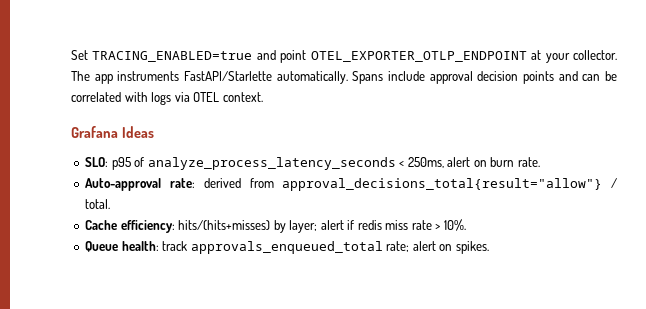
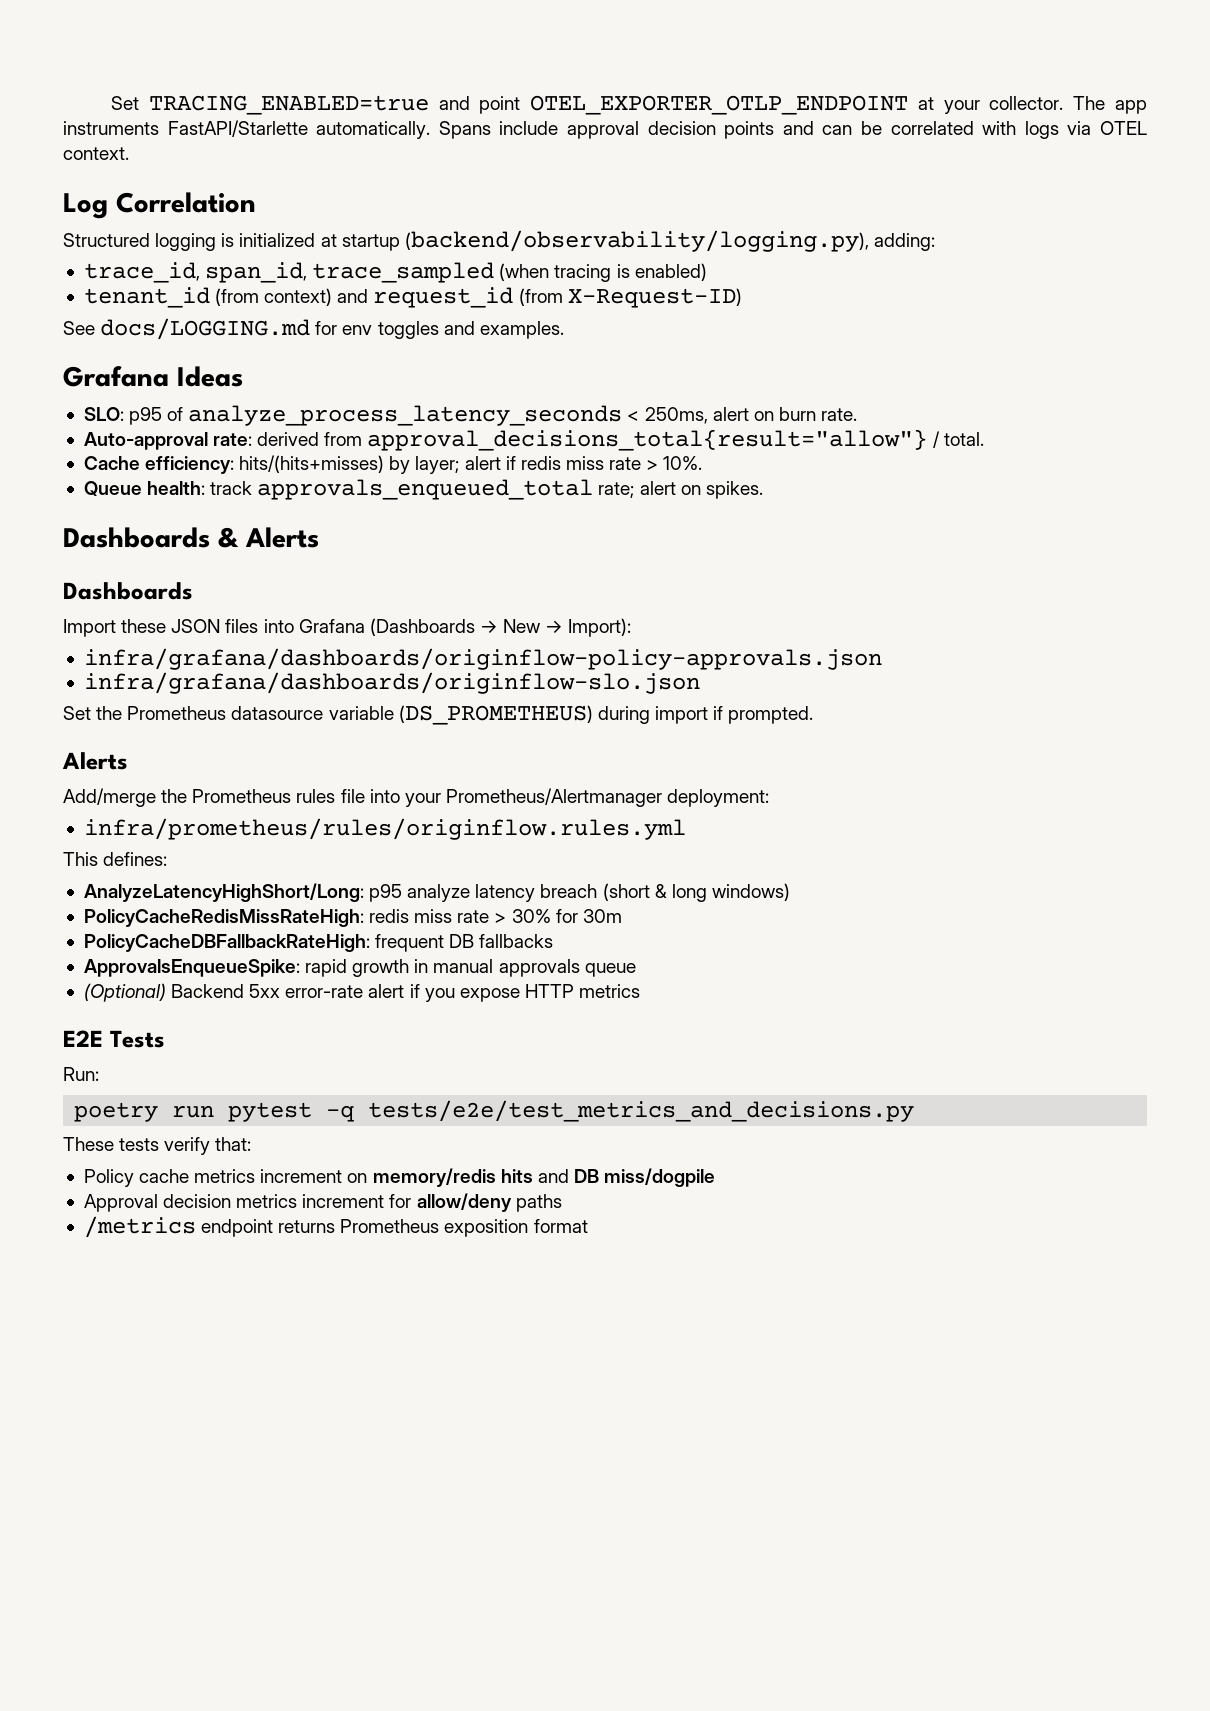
(263, 97) none -> [63,192,256,219] [63,230,935,252] [83,262,707,283] [83,287,742,308] [63,318,564,340] // Log Correlation // Structured logging is initialized at startup (backend/observability/logging.py), adding: // trace_id, span_id, trace_sampled (when tracing is enabled) // tenant_id (from context) and request_id (from X-Request-ID) // See docs/LOGGING.md for env toggles and examples.
(489, 247) none -> [63,527,319,548] [63,582,193,600] [63,618,632,637] [83,648,882,670] [83,672,700,694] [63,705,814,725] [62,752,128,770] [63,788,770,807] [83,818,686,840] [63,852,168,866] [83,883,790,902] [83,909,622,927] [83,934,554,952] [83,959,636,977] [83,983,641,1002] [63,1030,165,1048] [63,1067,99,1081] [74,1100,915,1122] [63,1137,252,1155] [83,1168,716,1187] [83,1193,562,1212] [83,1216,588,1238] // Dashboards & Alerts // Dashboards // Import these JSON files into Grafana (Dashboards → New → Import): // infra/grafana/dashboards/originflow-policy-approvals.json // infra/grafana/dashboards/originflow-slo.json // Set the Prometheus datasource variable (DS_PROMETHEUS) during import if prompted. // Alerts // Add/merge the Prometheus rules file into your Prometheus/Alertmanager deployment: // infra/prometheus/rules/originflow.rules.yml // This defines: // AnalyzeLatencyHighShort/Long: p95 analyze latency breach (short & long windows) // PolicyCacheRedisMissRateHigh: redis miss rate > 30% for 30m // PolicyCacheDBFallbackRateHigh: frequent DB fallbacks // ApprovalsEnqueueSpike: rapid growth in manual approvals queue // (Optional) Backend 5xx error-rate alert if you expose HTTP metrics // E2E Tests // Run: // poetry run pytest -q tests/e2e/test_metrics_and_decisions.py // These tests verify that: // Policy cache metrics increment on memory/redis hits and DB miss/dogpile // Approval decision metrics increment for allow/deny paths // /metrics endpoint returns Prometheus exposition format

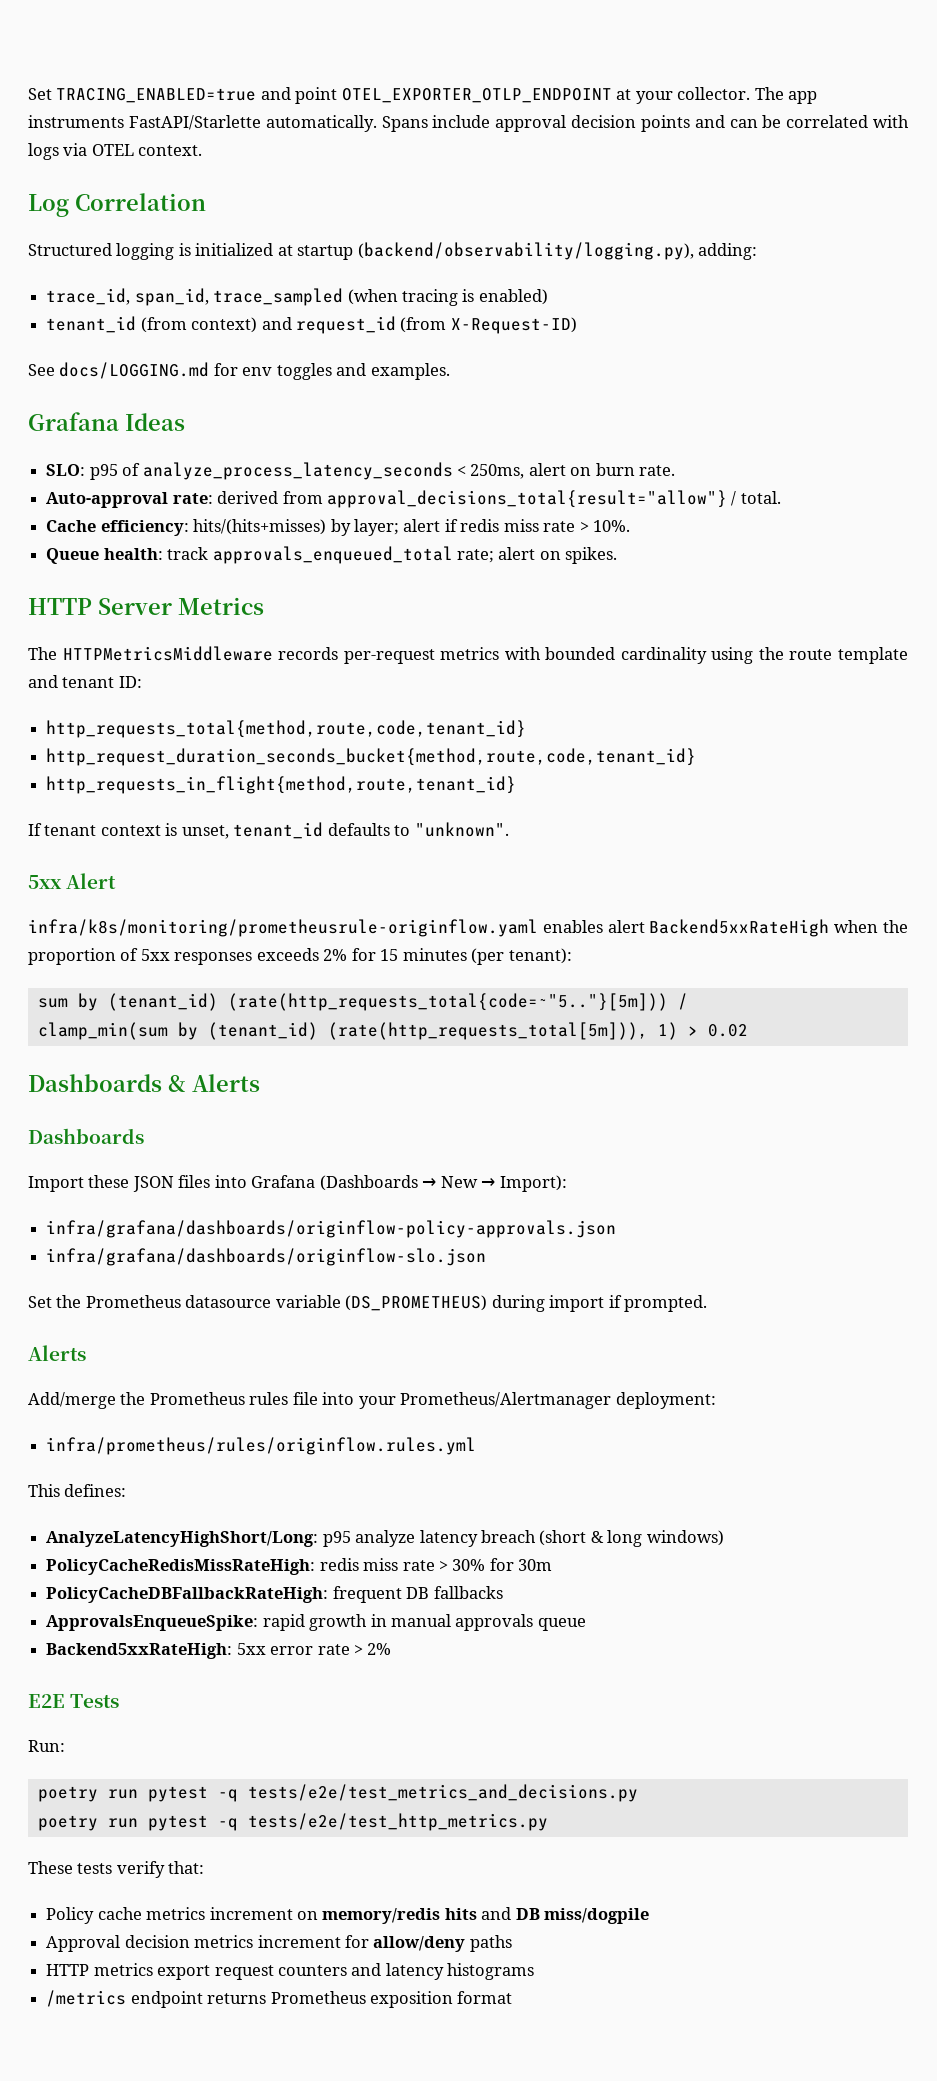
(763, 490) none -> [28,597,264,615] [28,646,908,664] [28,675,142,688] [46,720,527,738] [46,748,697,766] [46,776,517,794] [28,822,509,839] [28,873,117,889] [28,919,908,937] [28,948,572,965] [37,993,688,1011] [37,1022,748,1040] // HTTP Server Metrics // The HTTPMetricsMiddleware records per-request metrics with bounded cardinality using the route template and tenant ID: // http_requests_total{method,route,code,tenant_id} // http_request_duration_seconds_bucket{method,route,code,tenant_id} // http_requests_in_flight{method,route,tenant_id} // If tenant context is unset, tenant_id defaults to "unknown". // 5xx Alert // infra/k8s/monitoring/prometheusrule-originflow.yaml enables alert Backend5xxRateHigh when the proportion of 5xx responses exceeds 2% for 15 minutes (per tenant): // sum by (tenant_id) (rate(http_requests_total{code=~"5.."}[5m])) / // clamp_min(sum by (tenant_id) (rate(http_requests_total[5m])), 1) > 0.02
[83,983,641,1002] (Optional) Backend 5xx error-rate alert if you expose HTTP metrics -> [46,1643,392,1659] Backend5xxRateHigh: 5xx error rate > 2%
(915, 1111) none -> [37,1813,548,1831] // poetry run pytest -q tests/e2e/test_http_metrics.py
(562, 1203) none -> [46,1963,535,1980] // HTTP metrics export request counters and latency histograms

